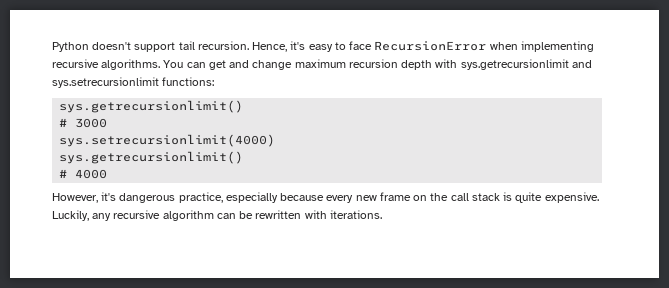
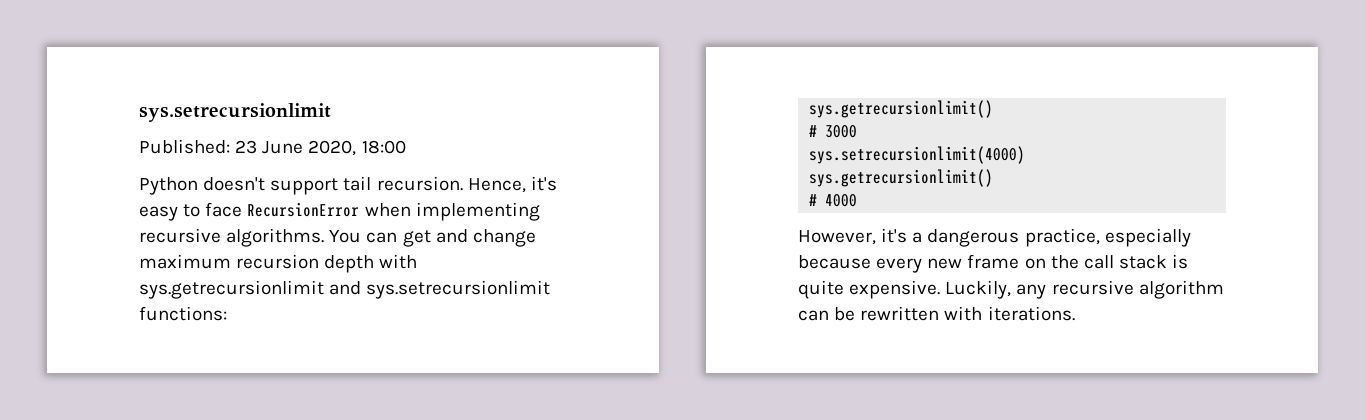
(52, 47) none -> [139,103,331,122] [139,139,406,156] sys.setrecursionlimit // Published: 23 June 2020, 18:00 //
(117, 196) none -> [912,232,923,243] a

